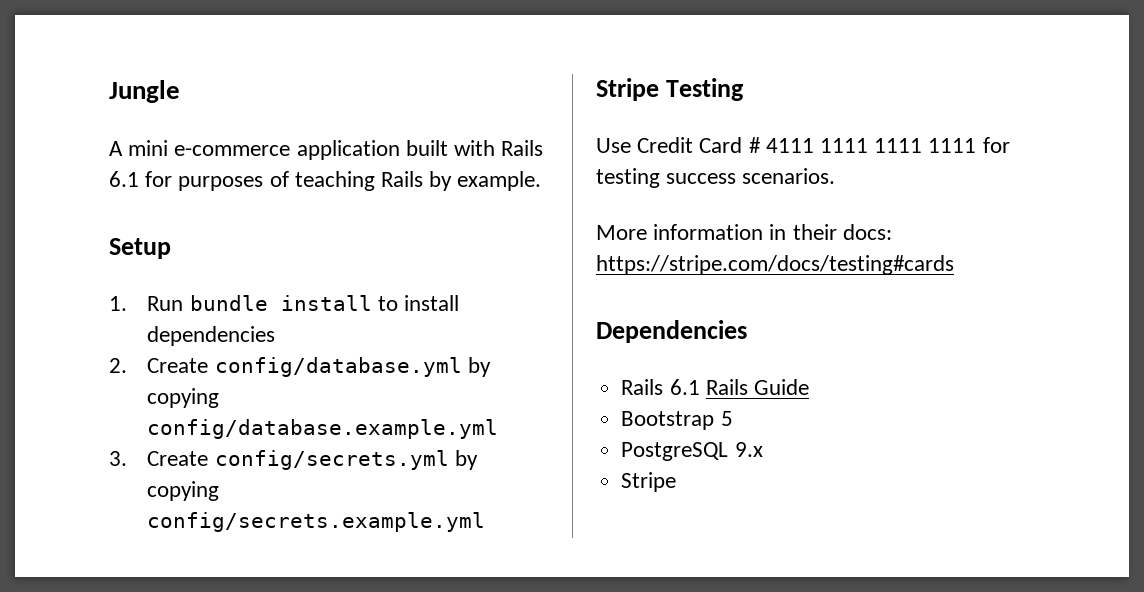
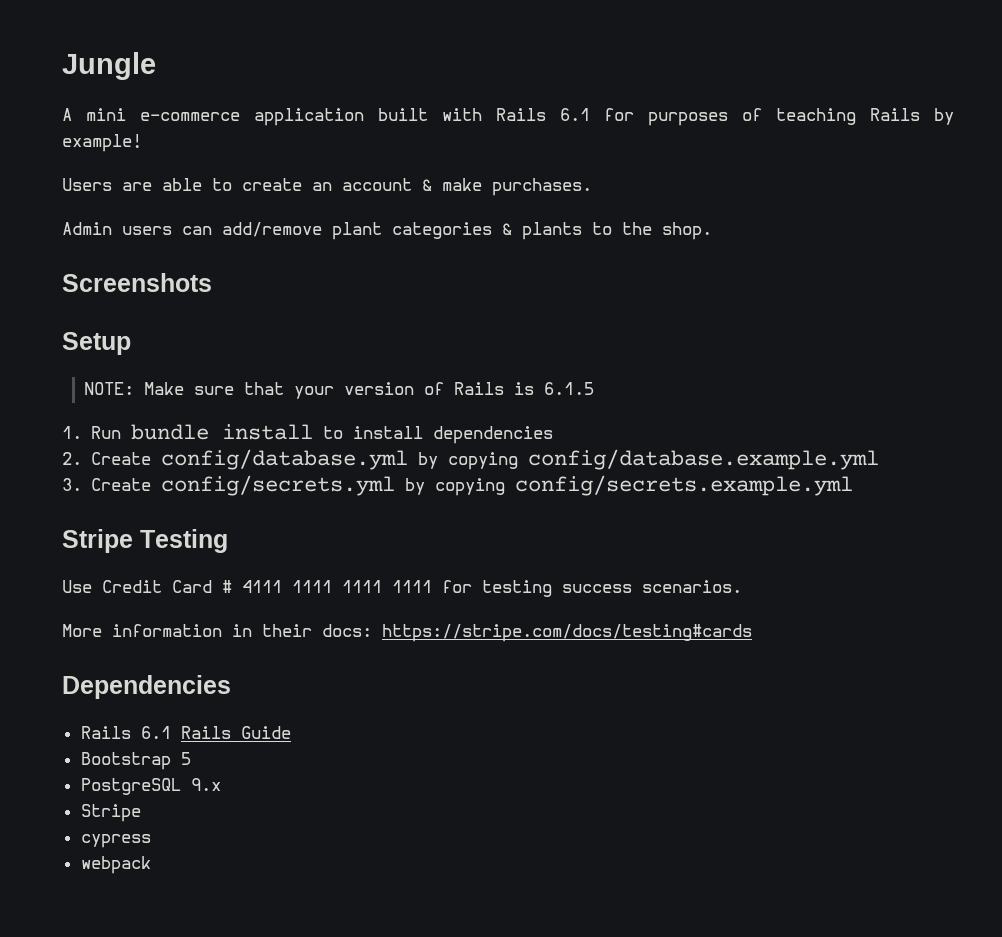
[457,171,542,191] [109,238,171,259] example. // Setup -> [62,134,142,152] [62,178,592,196] [62,222,712,240] [62,273,212,292] [62,332,131,355] [84,382,595,399] example! // Users are able to create an account & make purchases. // Admin users can add/remove plant categories & plants to the shop. // Screenshots // Setup // NOTE: Make sure that your version of Rails is 6.1.5
(677, 482) none -> [80,834,151,848] [80,856,151,874] // cypress // webpack

